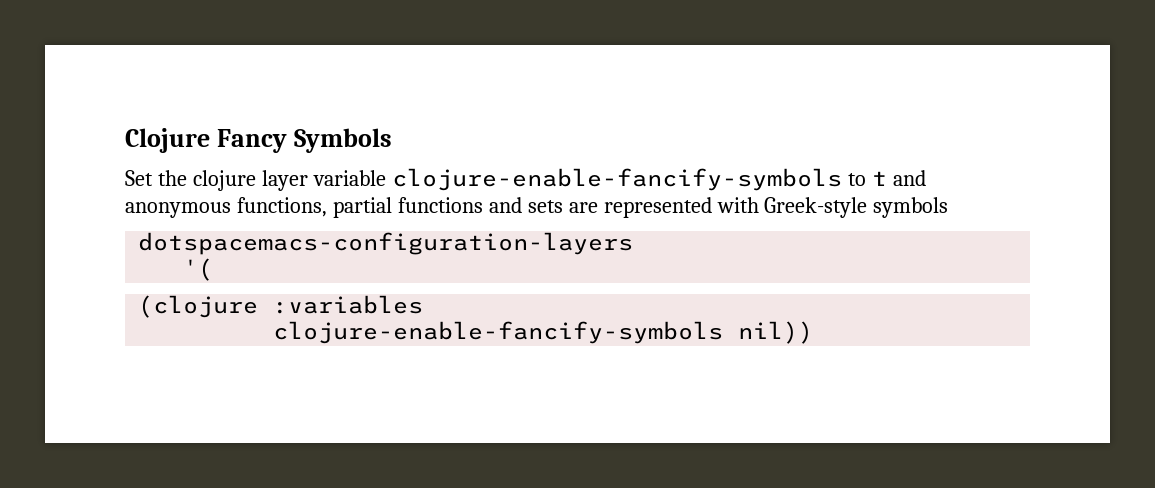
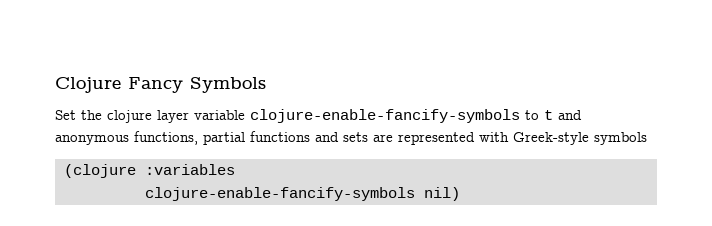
[138,232,634,255] [183,258,214,281] // dotspacemacs-configuration-layers // '( -> (647, 138) none
[738,321,814,344] nil)) -> [424,187,460,201] nil)

